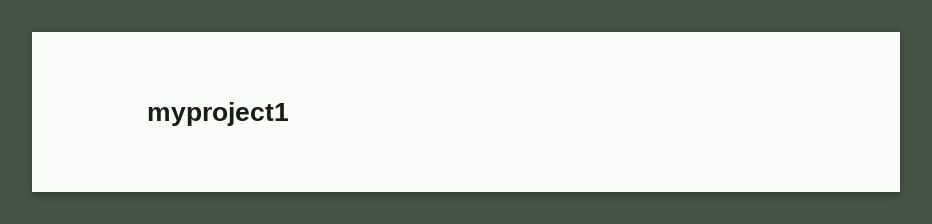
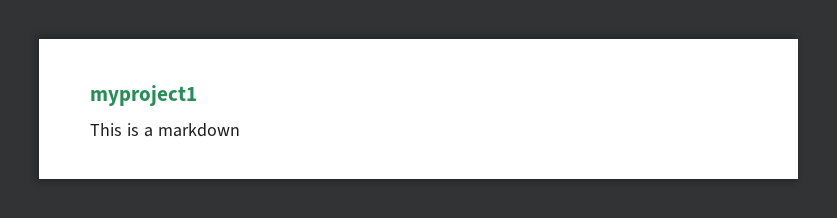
(289, 114) none -> [90,123,240,137] // This is a markdown

